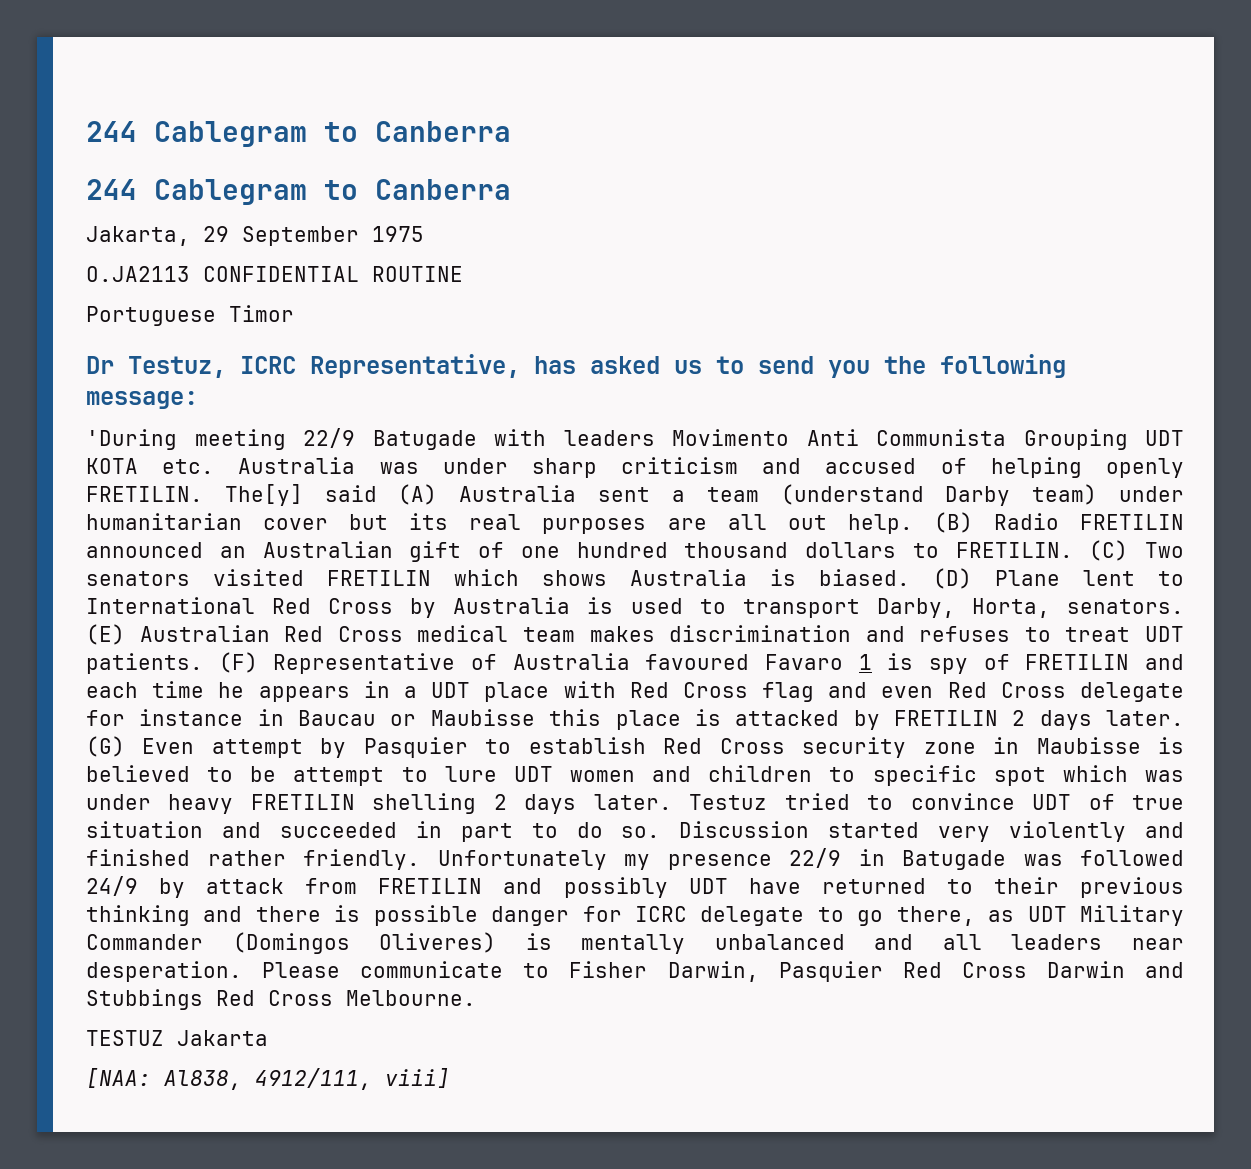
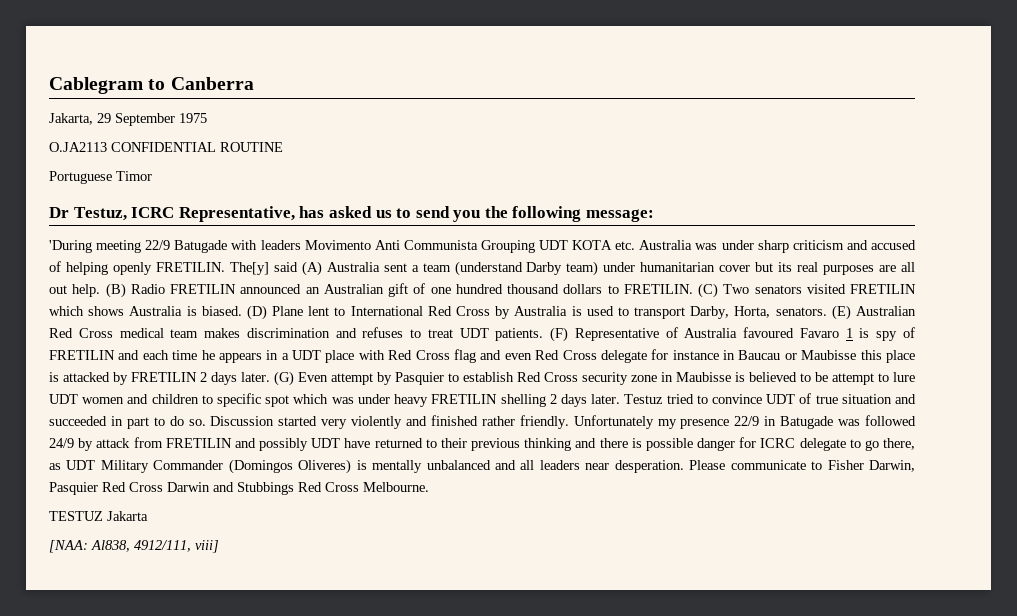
[86,121,511,147] [86,179,137,200] 244 Cablegram to Canberra // 244 -> (49, 85) none

